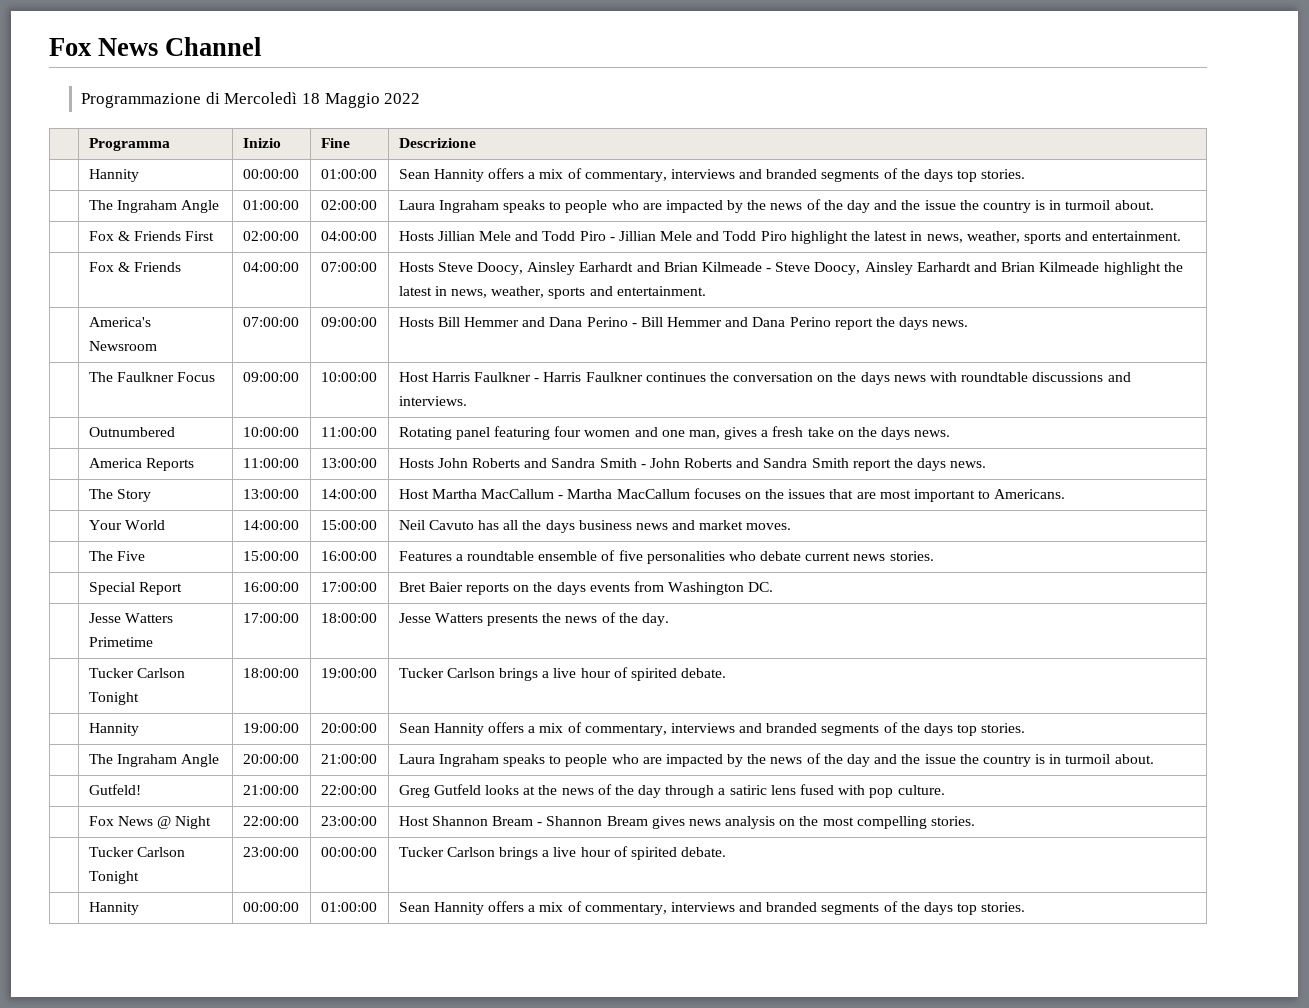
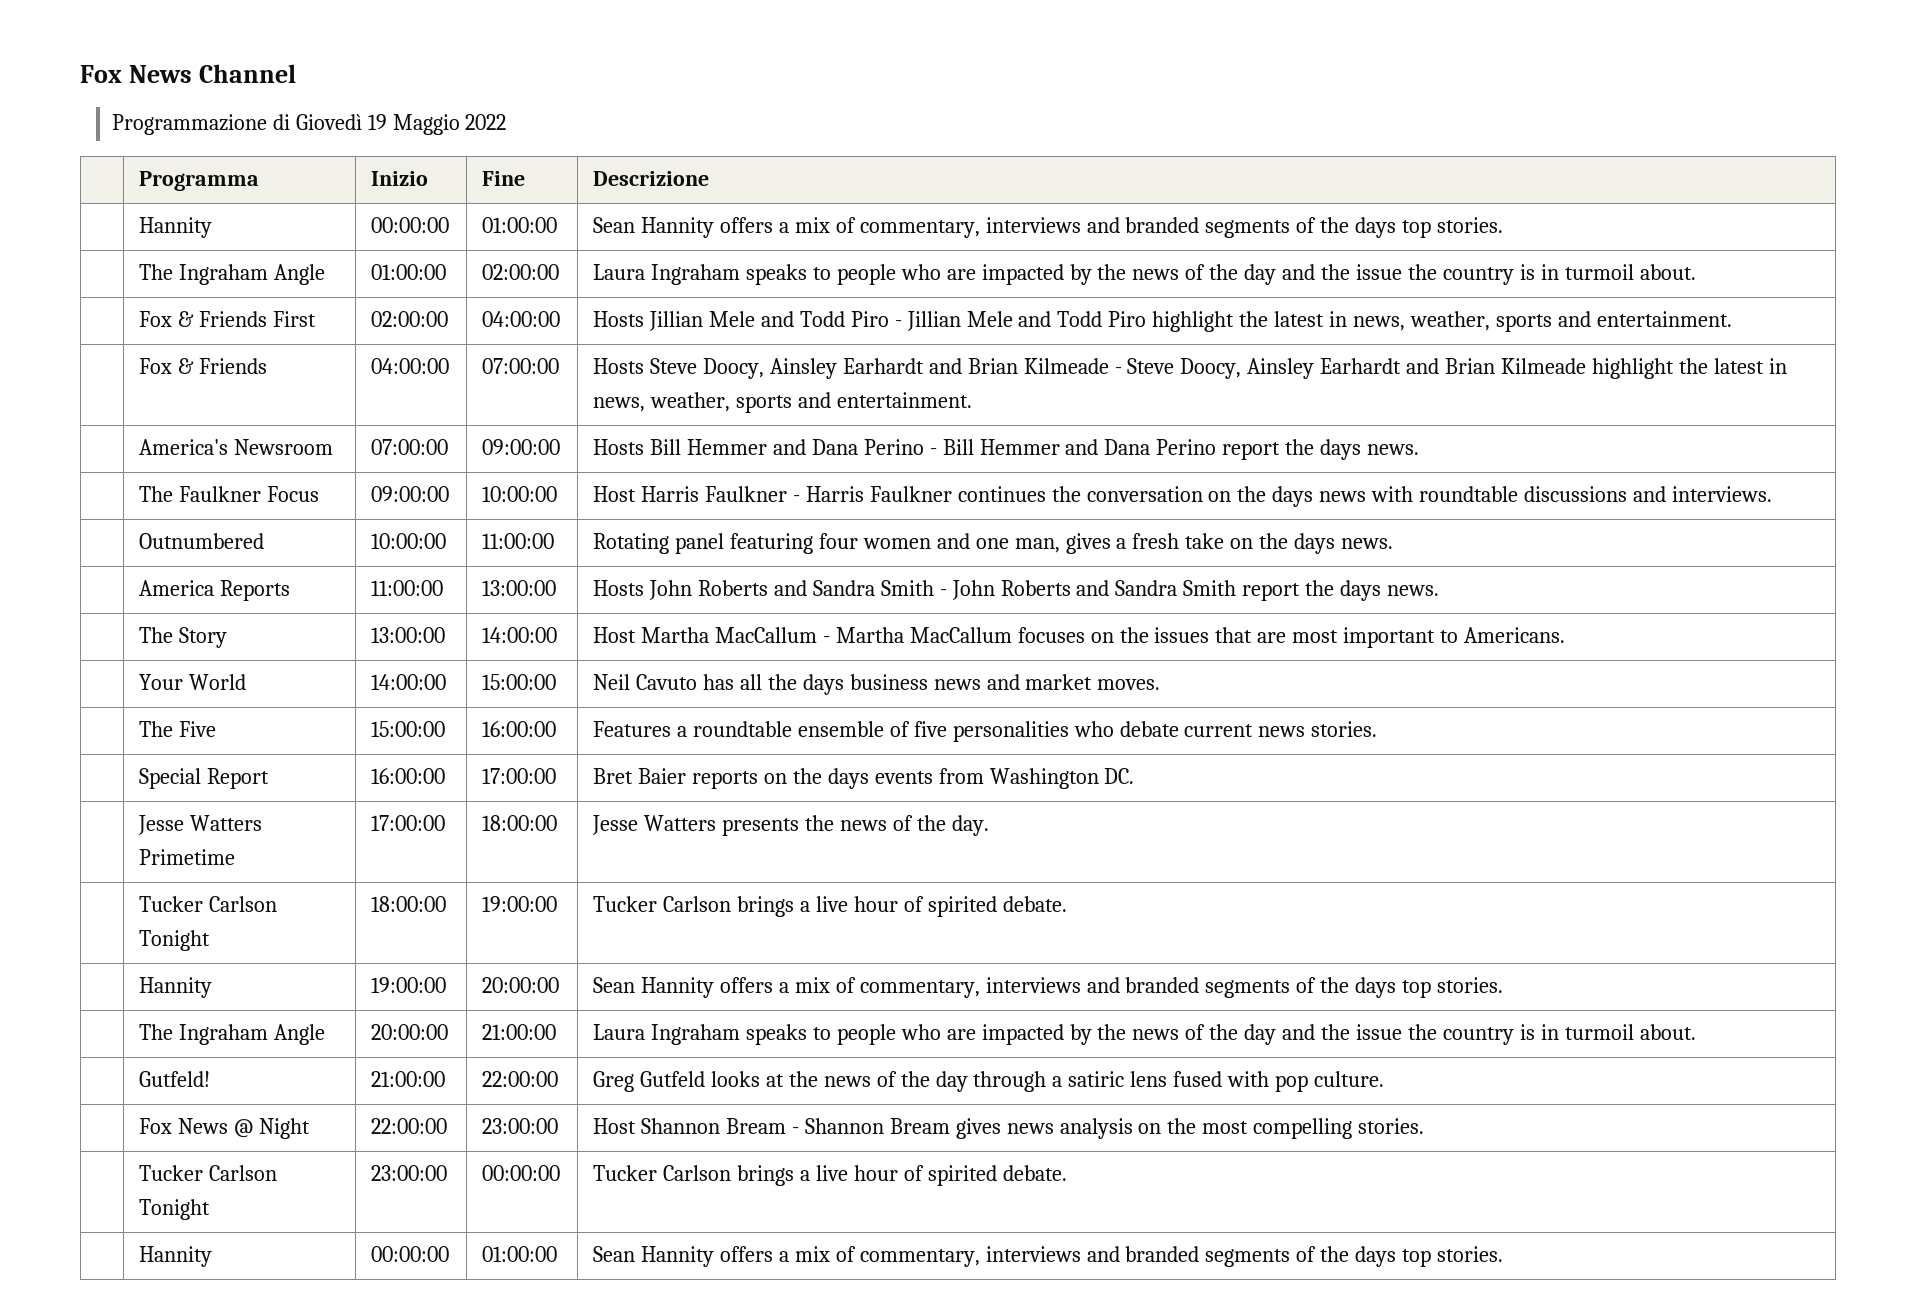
[224,92,320,104] Mercoledì 18 -> [295,114,387,130] Giovedì 19

